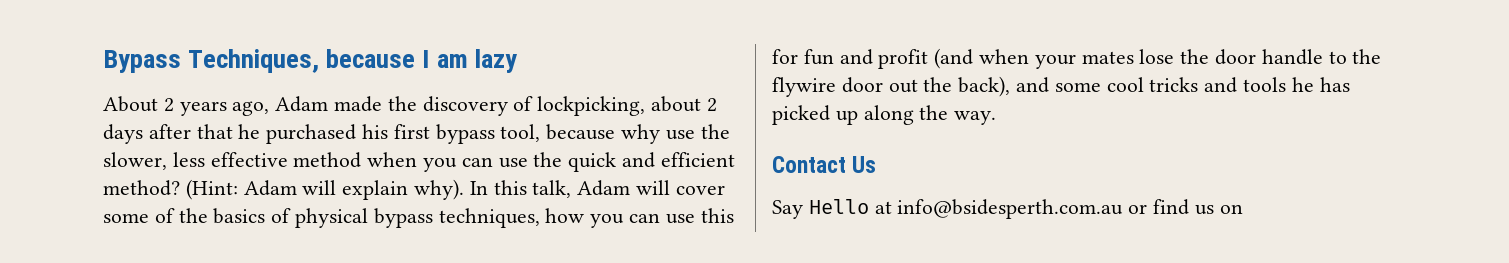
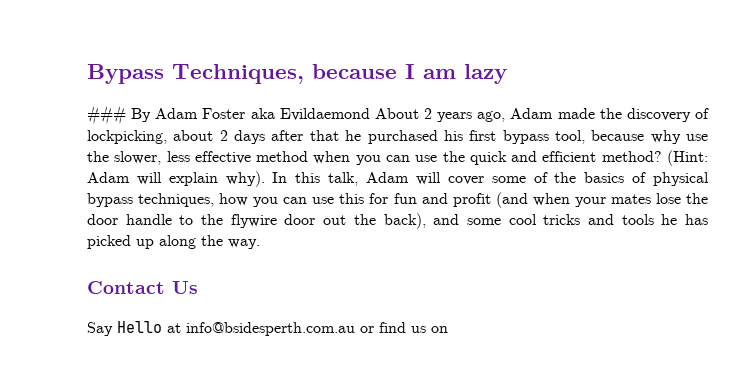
(517, 61) none -> [87,105,370,125] ### By Adam Foster aka Evildaemond

